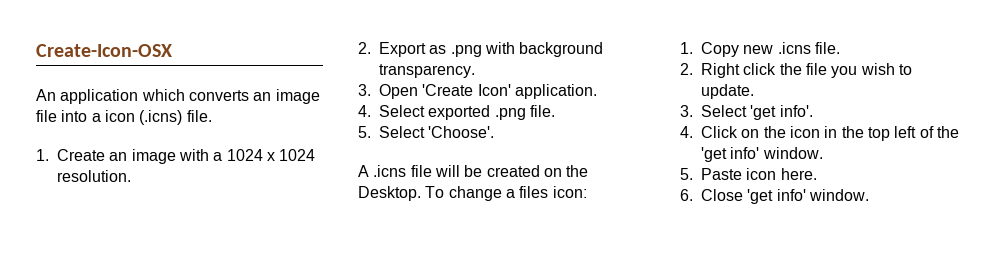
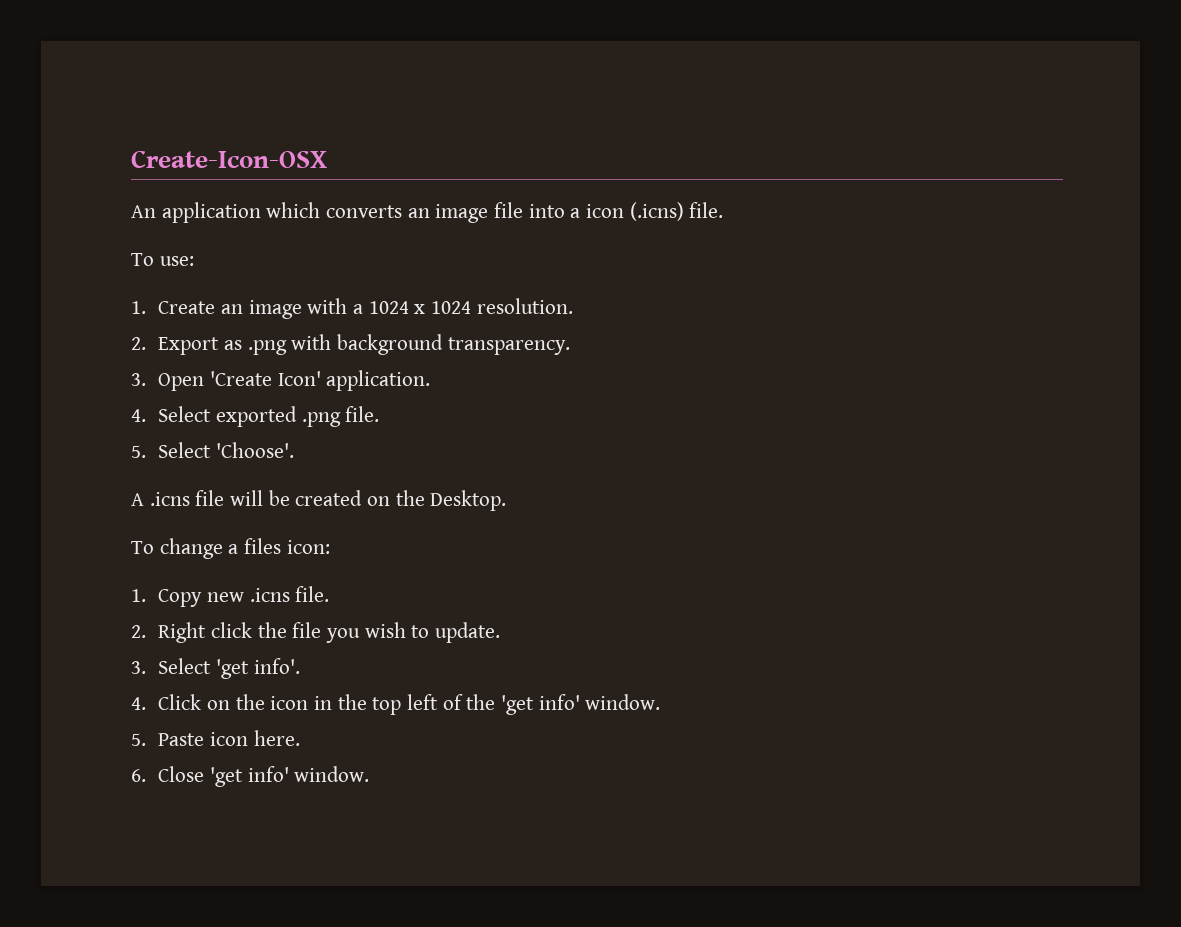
(212, 116) none -> [131,253,194,266] // To use:
(421, 193) none -> (507, 500) //

